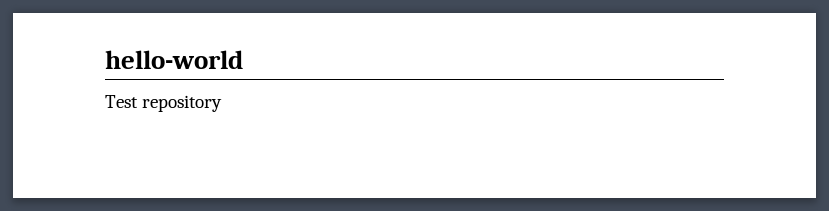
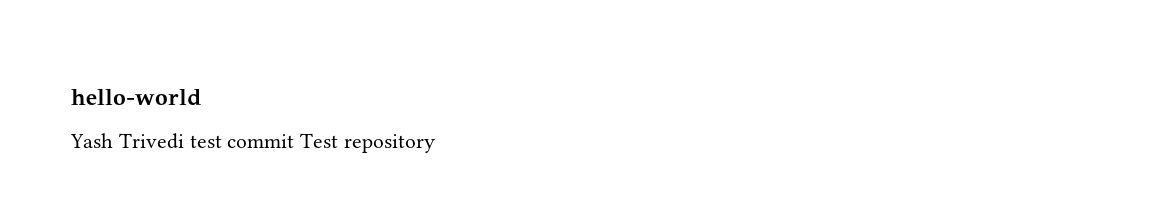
(243, 59) none -> [70,133,295,149] Yash Trivedi test commit

